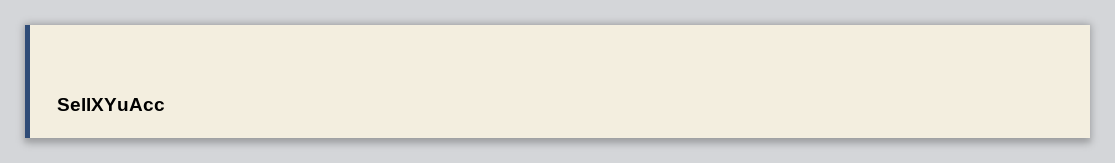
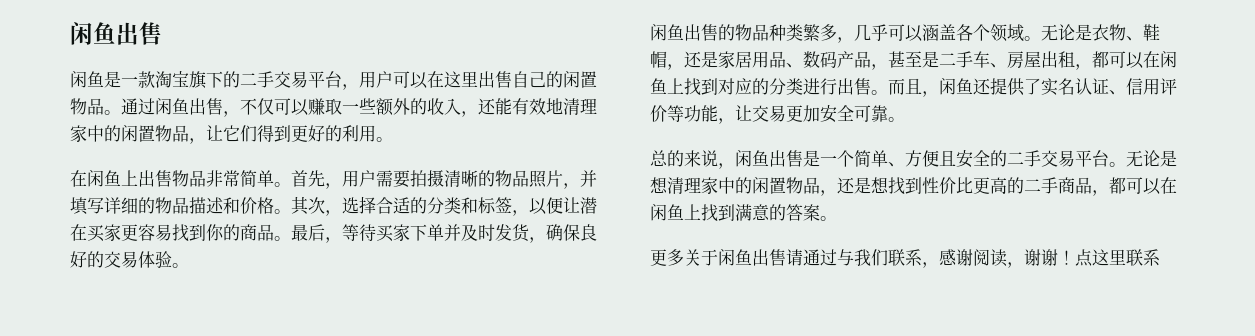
[57,98,165,111] SellXYuAcc -> [70,22,162,45] [70,70,597,90] [70,97,597,117] [70,124,393,144] [70,169,597,189] [70,196,597,216] [70,224,597,243] [70,251,189,268] [650,23,1160,43] [650,50,1177,70] [650,77,1177,97] [650,105,905,124] [650,149,1177,169] [650,176,1177,196] [650,203,837,222] [650,248,1160,268] 闲鱼出售 // 闲鱼是一款淘宝旗下的二手交易平台，用户可以在这里出售自己的闲置物品。通过闲鱼出售，不仅可以赚取一些额外的收入，还能有效地清理家中的闲置物品，让它们得到更好的利用。 // 在闲鱼上出售物品非常简单。首先，用户需要拍摄清晰的物品照片，并填写详细的物品描述和价格。其次，选择合适的分类和标签，以便让潜在买家更容易找到你的商品。最后，等待买家下单并及时发货，确保良好的交易体验。 // 闲鱼出售的物品种类繁多，几乎可以涵盖各个领域。无论是衣物、鞋帽，还是家居用品、数码产品，甚至是二手车、房屋出租，都可以在闲鱼上找到对应的分类进行出售。而且，闲鱼还提供了实名认证、信用评价等功能，让交易更加安全可靠。 // 总的来说，闲鱼出售是一个简单、方便且安全的二手交易平台。无论是想清理家中的闲置物品，还是想找到性价比更高的二手商品，都可以在闲鱼上找到满意的答案。 // 更多关于闲鱼出售请通过与我们联系，感谢阅读，谢谢！点这里联系

